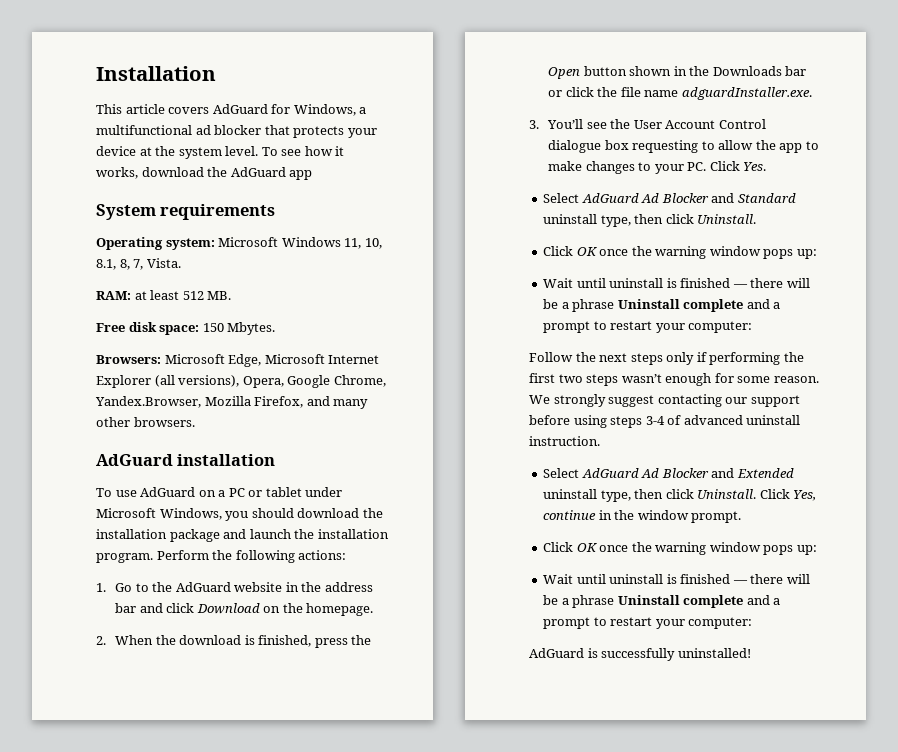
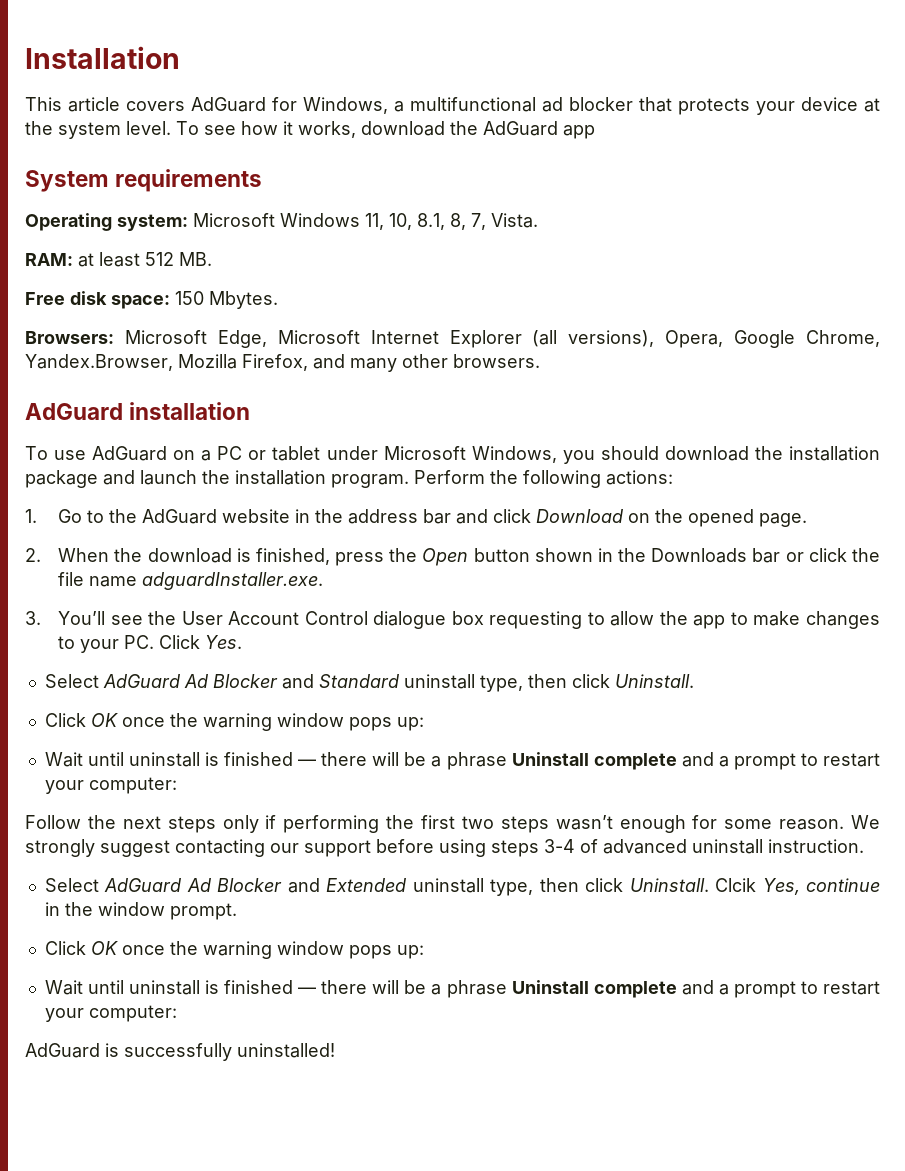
[306,603,374,616] homepage. -> [688,509,808,527] opened page.
[759,489,790,499] Click -> [715,878,757,892] Clcik

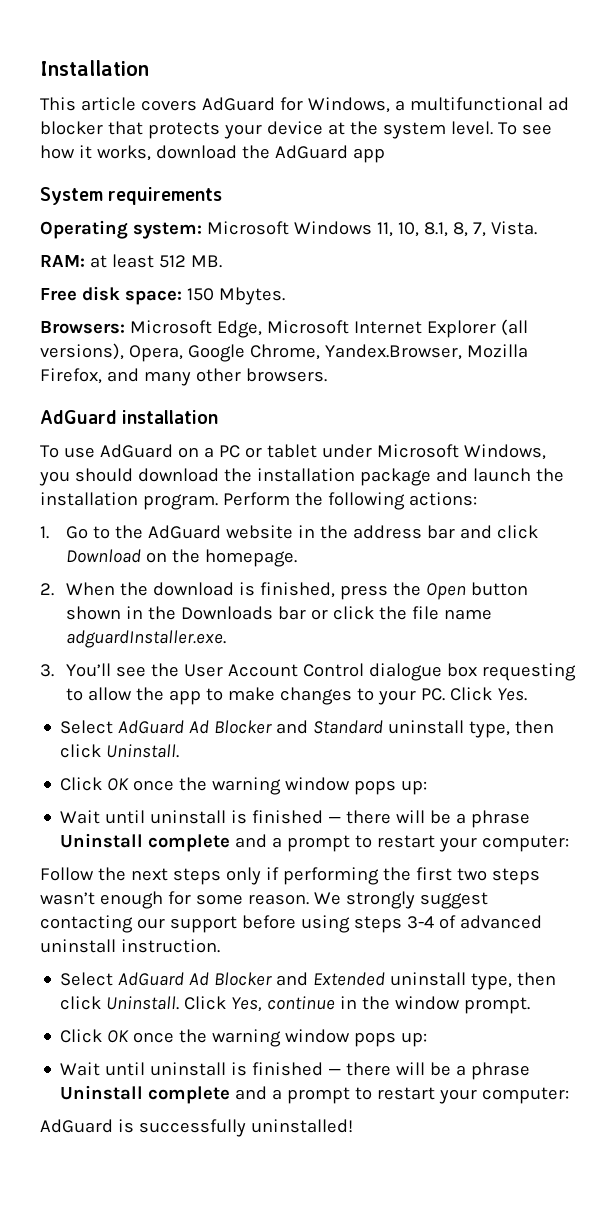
[688,509,808,527] opened page. -> [205,549,298,567] homepage.
[715,878,757,892] Clcik -> [184,996,227,1010] Click

